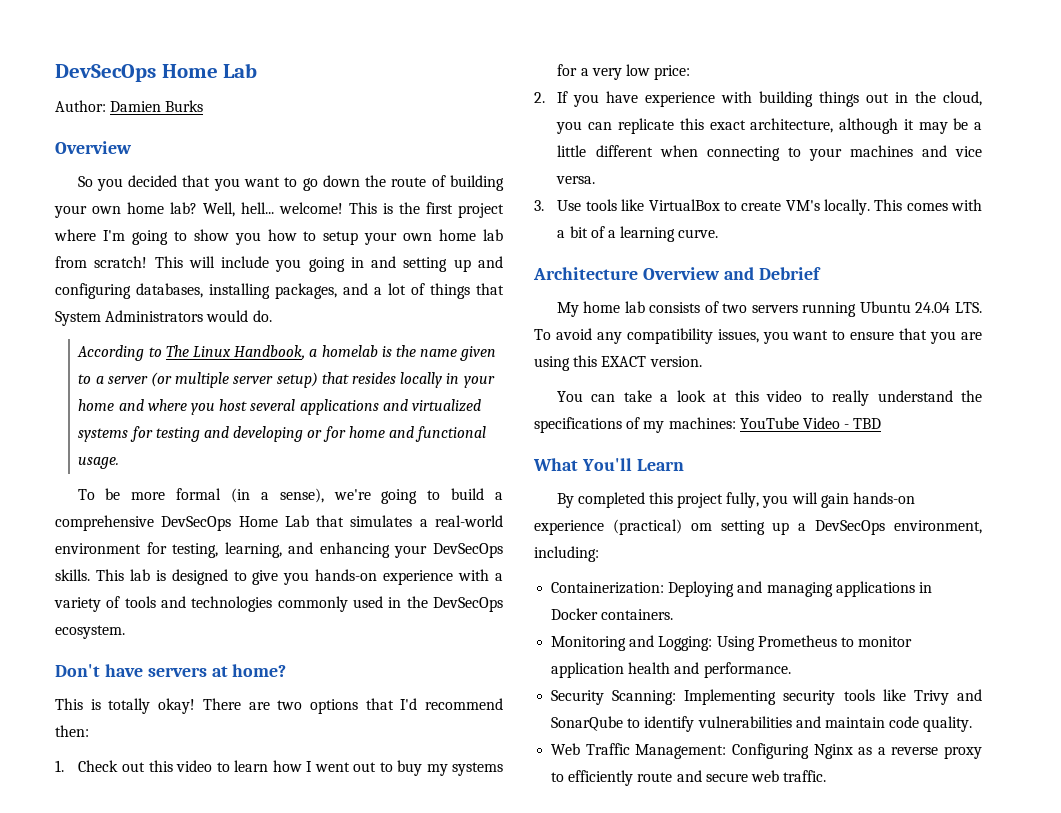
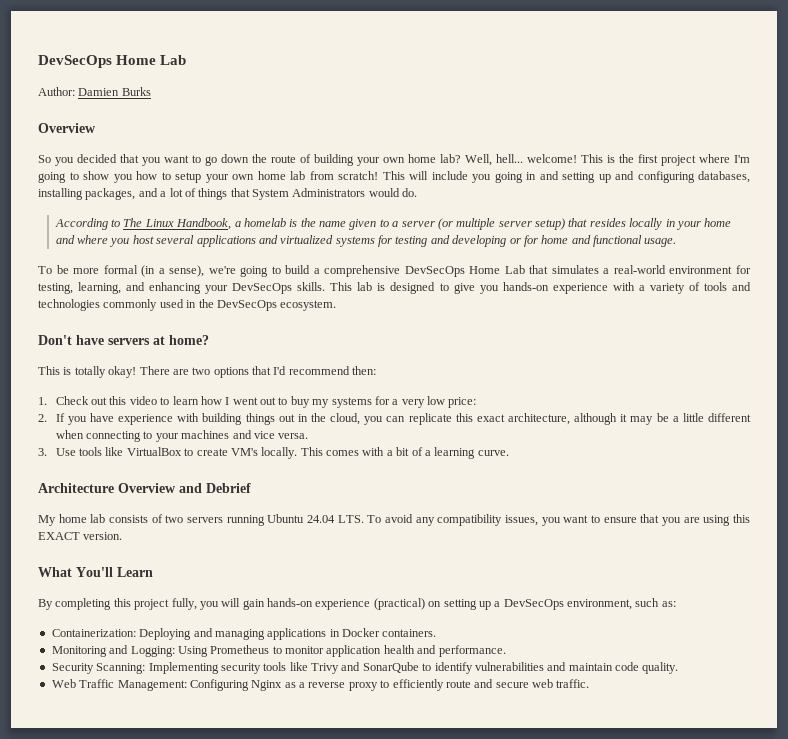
[556,390,982,406] [534,417,882,433] // You can take a look at this video to really understand the specifications of my machines: YouTube Video - TBD -> (123, 536) none
[577,492,645,508] completed -> [55,598,112,610] completing
[690,523,712,531] om -> [428,601,442,607] on
[534,546,599,562] including: -> [635,598,676,607] such as:

